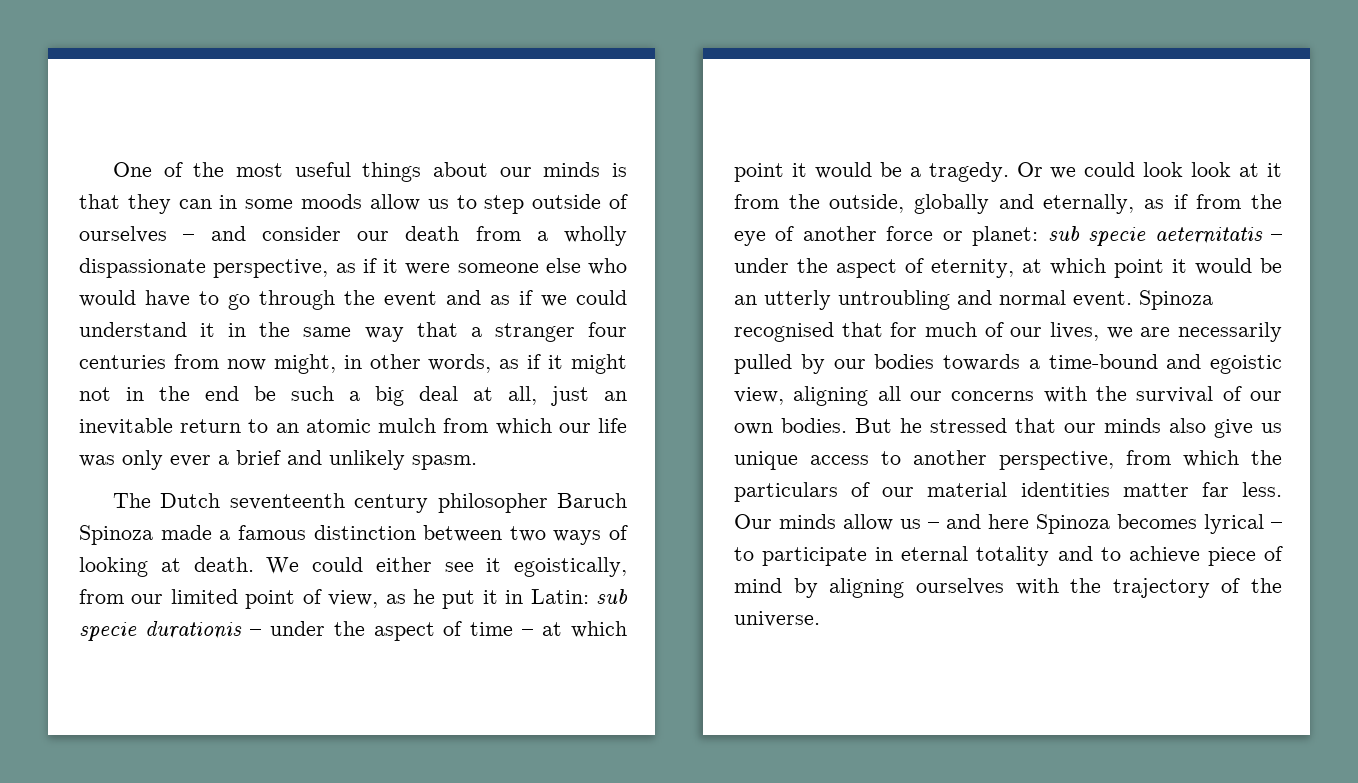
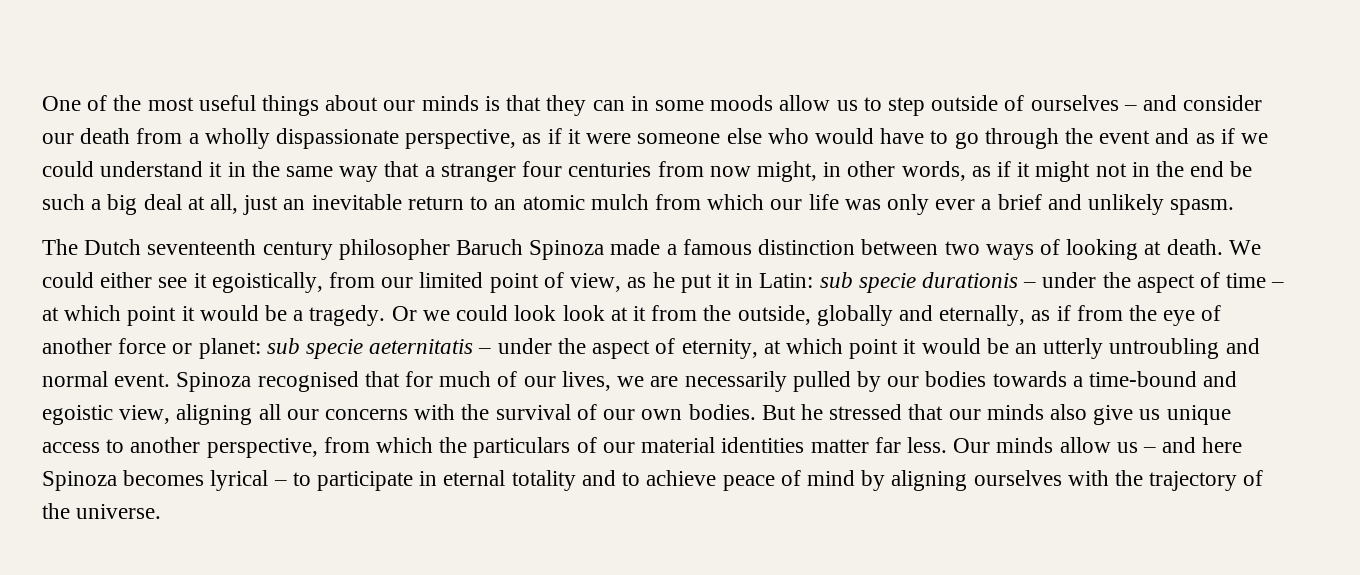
[1207,547,1256,566] piece -> [722,475,775,491] peace

